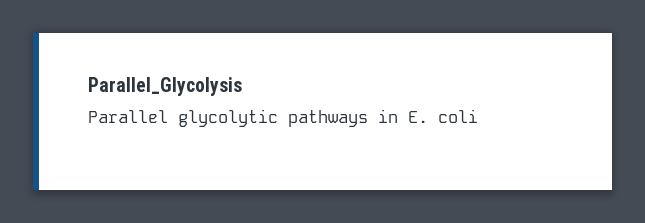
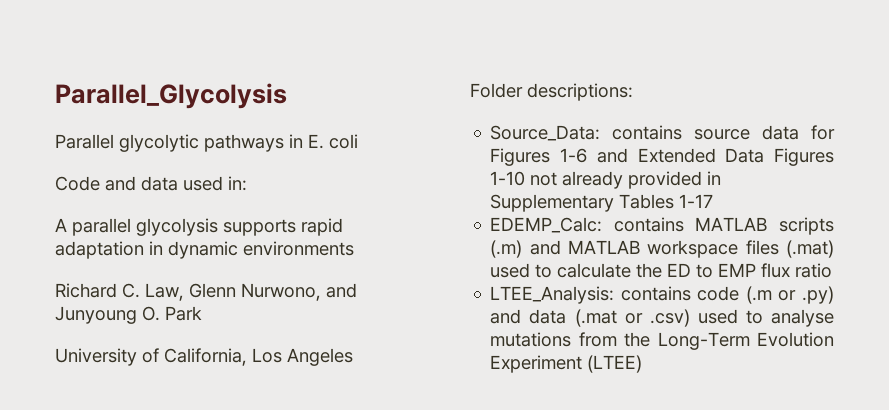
(478, 116) none -> [55,176,247,191] [55,218,343,236] [55,241,354,259] [55,283,357,301] [55,306,202,324] [55,348,353,366] [470,83,633,101] [490,125,835,141] [490,148,834,166] [490,171,722,189] [490,194,714,212] [490,217,834,235] [490,240,834,258] [490,263,833,278] [490,286,834,304] [490,309,834,327] [490,332,834,350] [490,355,643,373] // Code and data used in: // A parallel glycolysis supports rapid adaptation in dynamic environments // Richard C. Law, Glenn Nurwono, and Junyoung O. Park // University of California, Los Angeles // Folder descriptions: // Source_Data: contains source data for Figures 1-6 and Extended Data Figures 1-10 not already provided in Supplementary Tables 1-17 // EDEMP_Calc: contains MATLAB scripts (.m) and MATLAB workspace files (.mat) used to calculate the ED to EMP flux ratio // LTEE_Analysis: contains code (.m or .py) and data (.mat or .csv) used to analyse mutations from the Long-Term Evolution Experiment (LTEE)

